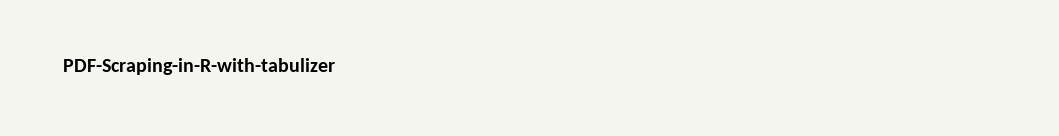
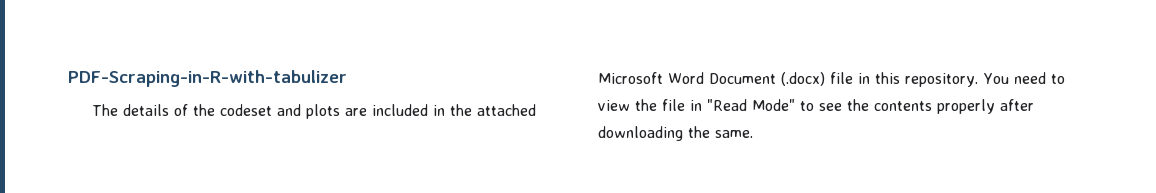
(335, 66) none -> [91,104,536,119] [598,72,1065,87] [598,99,1034,114] [598,126,753,141] // The details of the codeset and plots are included in the attached Microsoft Word Document (.docx) file in this repository. You need to view the file in "Read Mode" to see the contents properly after downloading the same.

